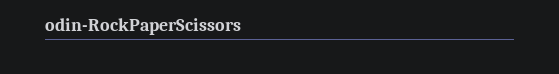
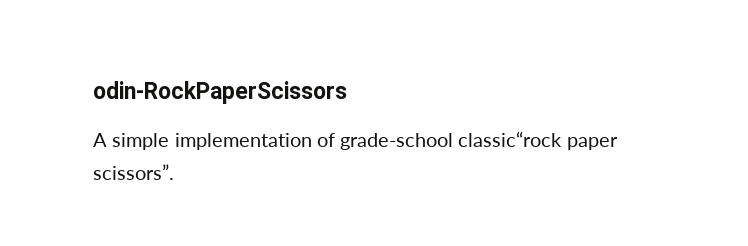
(241, 26) none -> [93,131,618,150] [93,164,174,180] // A simple implementation of grade-school classic“rock paper scissors”.

